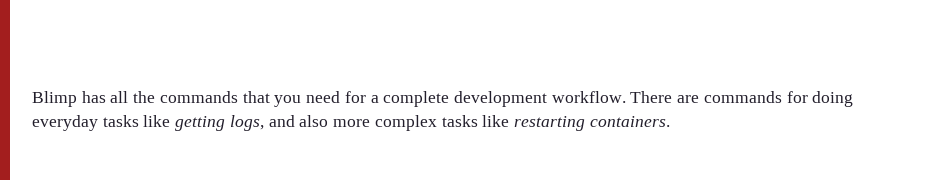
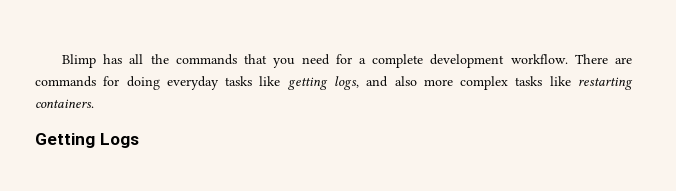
(670, 121) none -> [35,133,139,148] // Getting Logs

